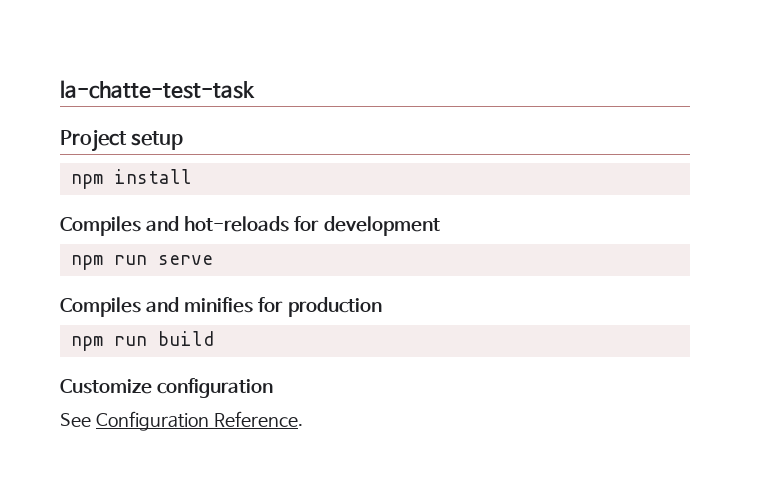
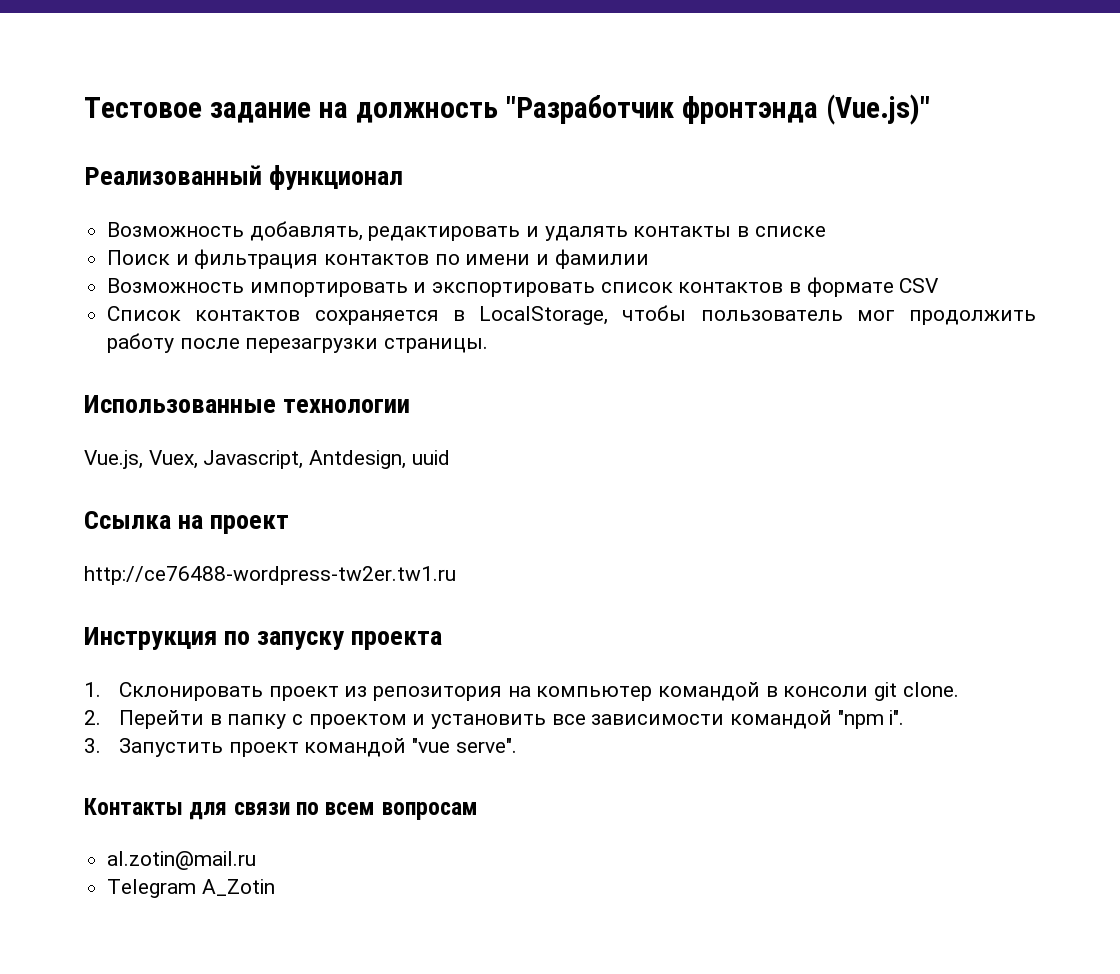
[60,80,255,99] [60,129,184,152] [70,169,192,189] [60,216,440,236] [70,255,213,270] [60,297,382,317] [70,331,214,351] [60,378,274,398] [60,411,303,431] la-chatte-test-task // Project setup // npm install // Compiles and hot-reloads for development // npm run serve // Compiles and minifies for production // npm run build // Customize configuration // See Configuration Reference. -> [84,94,930,125] [84,165,404,190] [107,221,826,241] [107,249,649,269] [107,277,940,297] [107,305,1036,325] [107,333,489,353] [84,395,411,413] [84,450,450,469] [84,511,290,534] [84,566,456,585] [84,627,443,650] [84,682,959,701] [84,710,905,729] [84,738,517,757] [84,798,478,820] [107,851,257,870] [107,879,275,898] Тестовое задание на должность "Разработчик фронтэнда (Vue.js)" // Реализованный функционал // Возможность добавлять, редактировать и удалять контакты в списке // Поиск и фильтрация контактов по имени и фамилии // Возможность импортировать и экспортировать список контактов в формате CSV // Список контактов сохраняется в LocalStorage, чтобы пользователь мог продолжить работу после перезагрузки страницы. // Использованные технологии // Vue.js, Vuex, Javascript, Antdesign, uuid // Ссылка на проект // http://ce76488-wordpress-tw2er.tw1.ru // Инструкция по запуску проекта // 1. Склонировать проект из репозитория на компьютер командой в консоли git clone. // 2. Перейти в папку с проектом и установить все зависимости командой "npm i". // 3. Запустить проект командой "vue serve". // Контакты для связи по всем вопросам // al.zotin@mail.ru // Telegram A_Zotin

